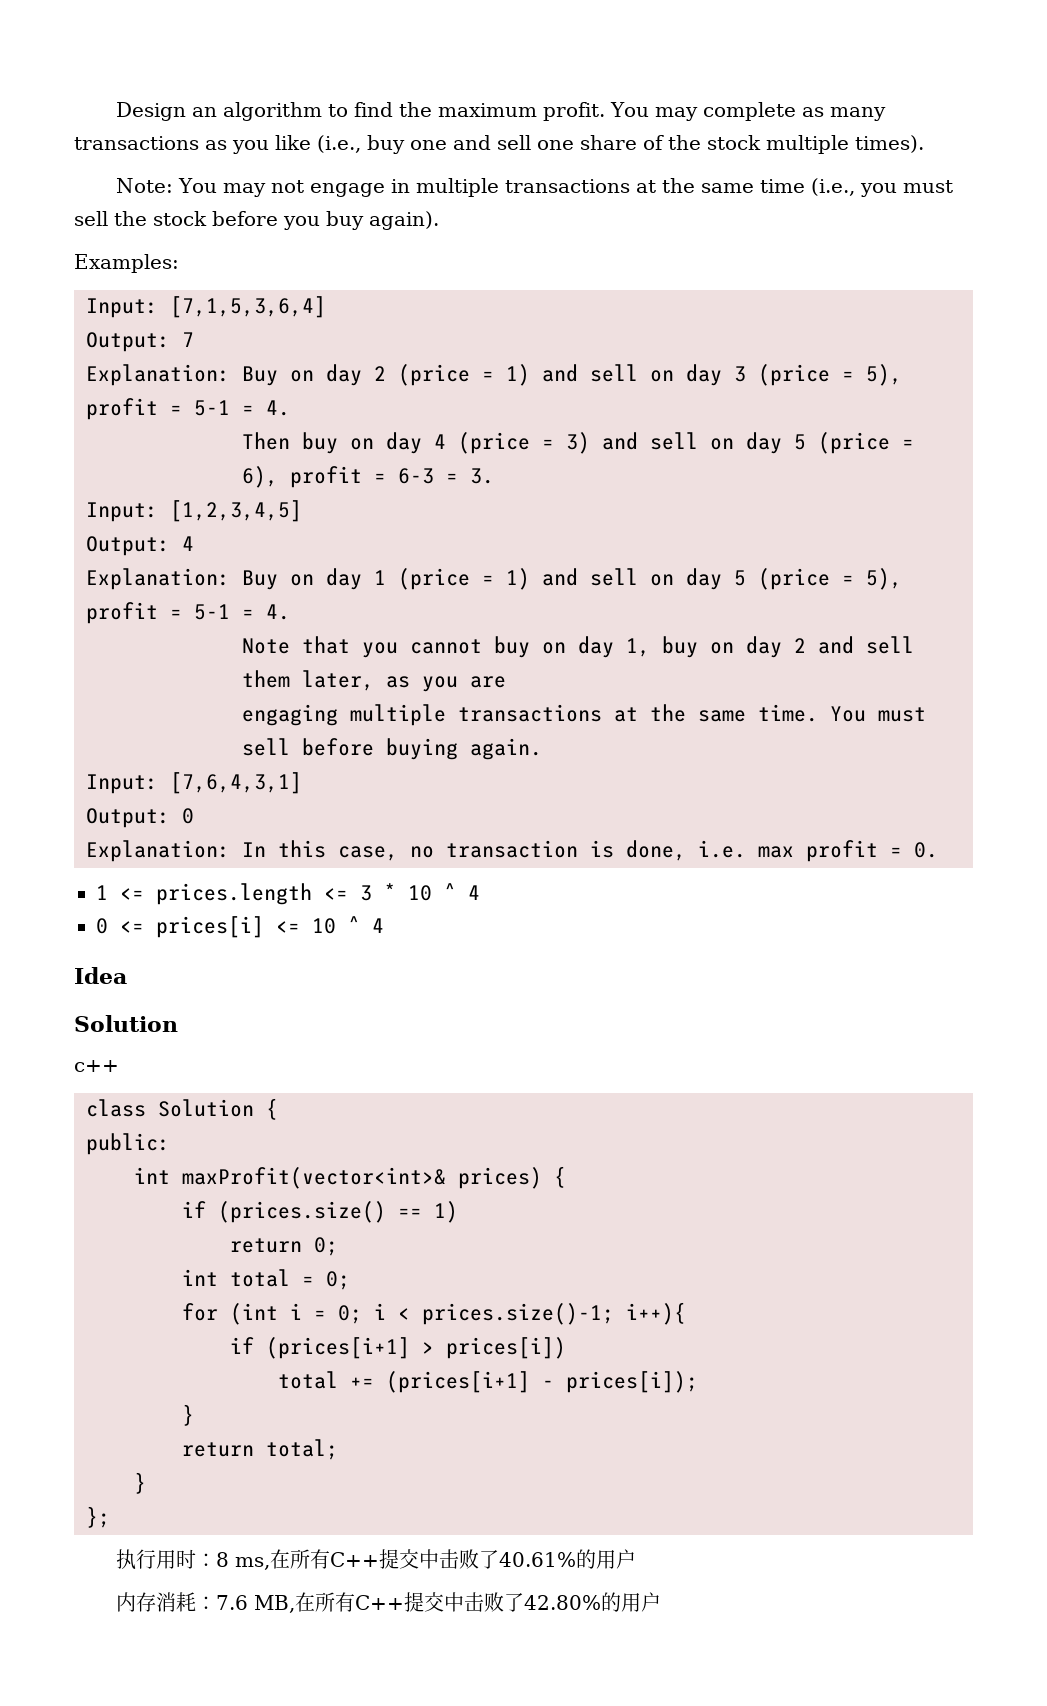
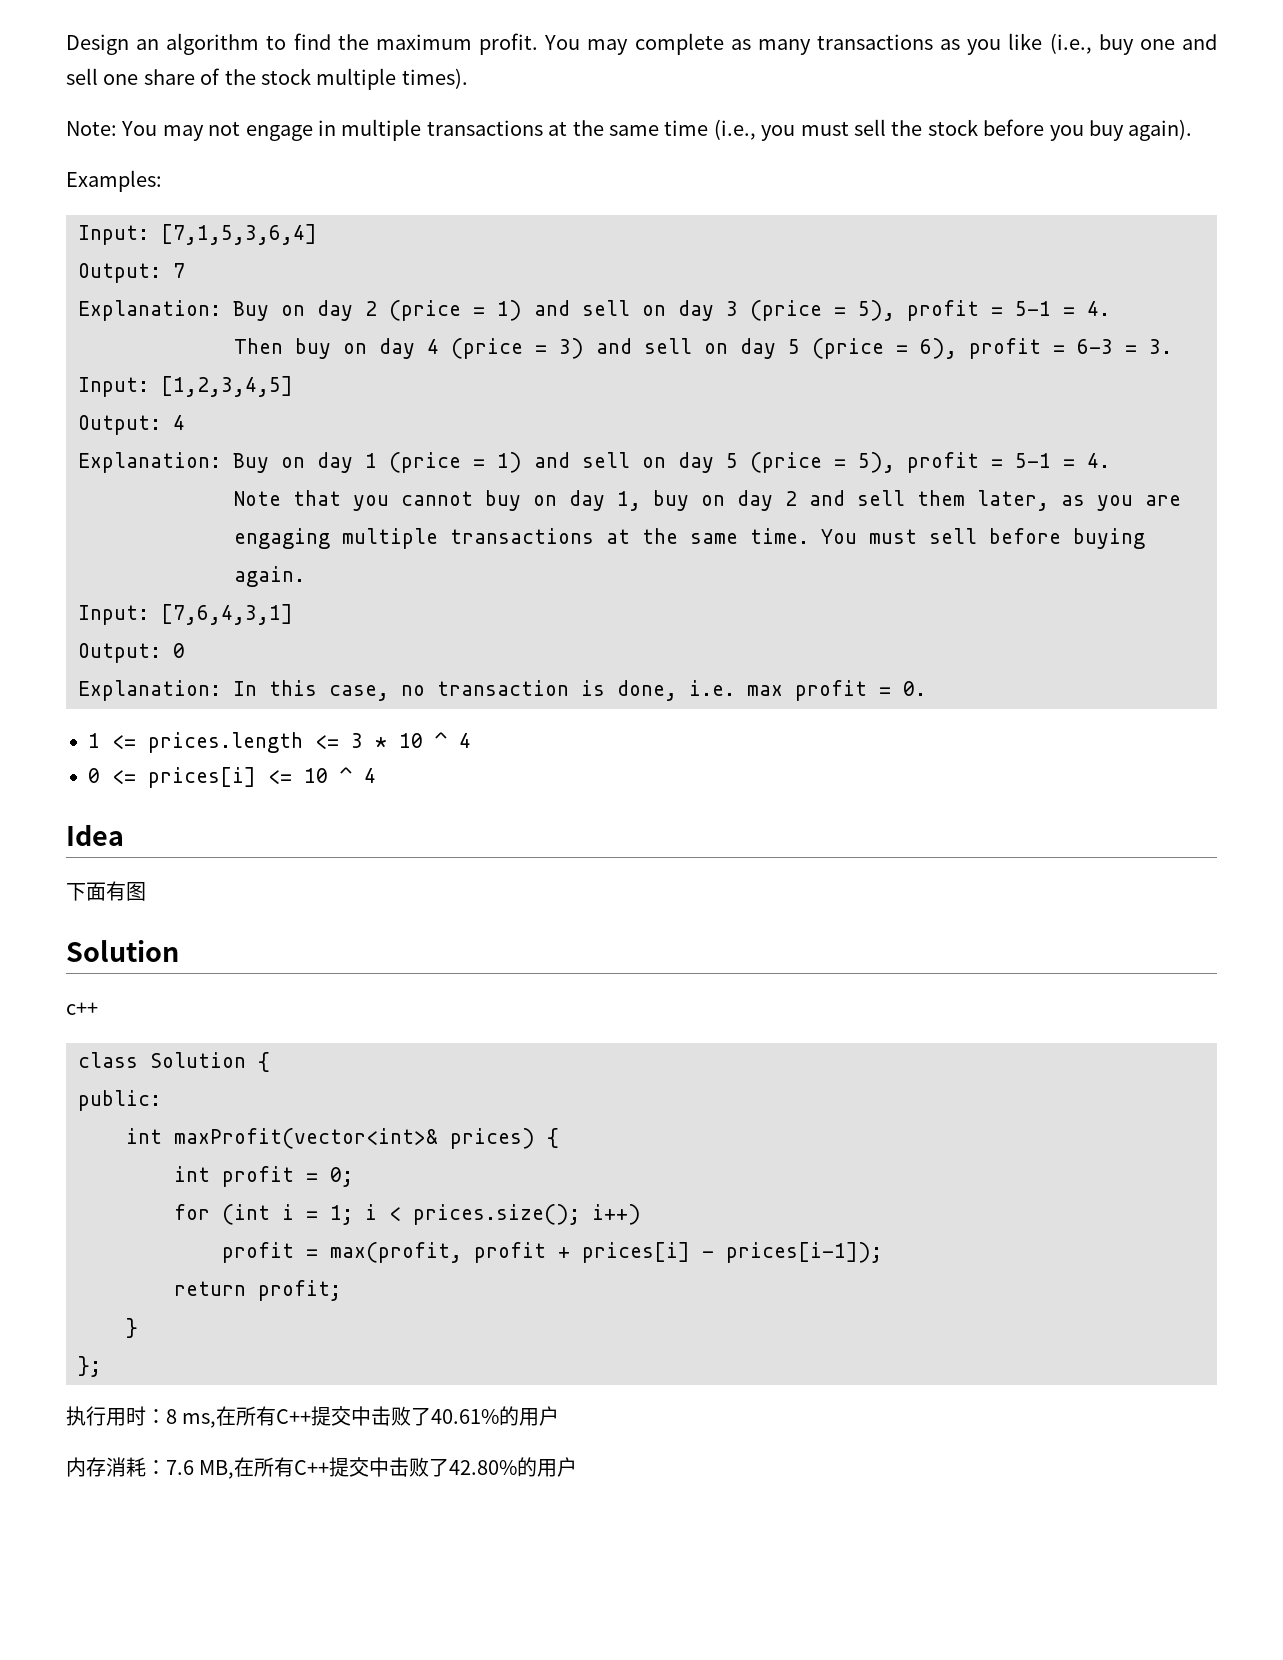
(127, 975) none -> [66,881,146,901] // 下面有图
[182,1201,458,1223] [230,1237,338,1256] [182,1269,290,1287] // if (prices.size() == 1) // return 0; // int total -> [174,1166,294,1187] // int profit
[338,1305,362,1324] 0; -> [330,1205,353,1225] 1;
[422,1302,686,1325] [230,1337,566,1359] [278,1371,698,1393] [182,1404,194,1426] [182,1439,338,1460] prices.size()-1; i++){ // if (prices[i+1] > prices[i]) // total += (prices[i+1] - prices[i]); // } // return total; -> [413,1204,641,1225] [222,1242,882,1263] [174,1280,341,1301] prices.size(); i++) // profit = max(profit, profit + prices[i] - prices[i-1]); // return profit;

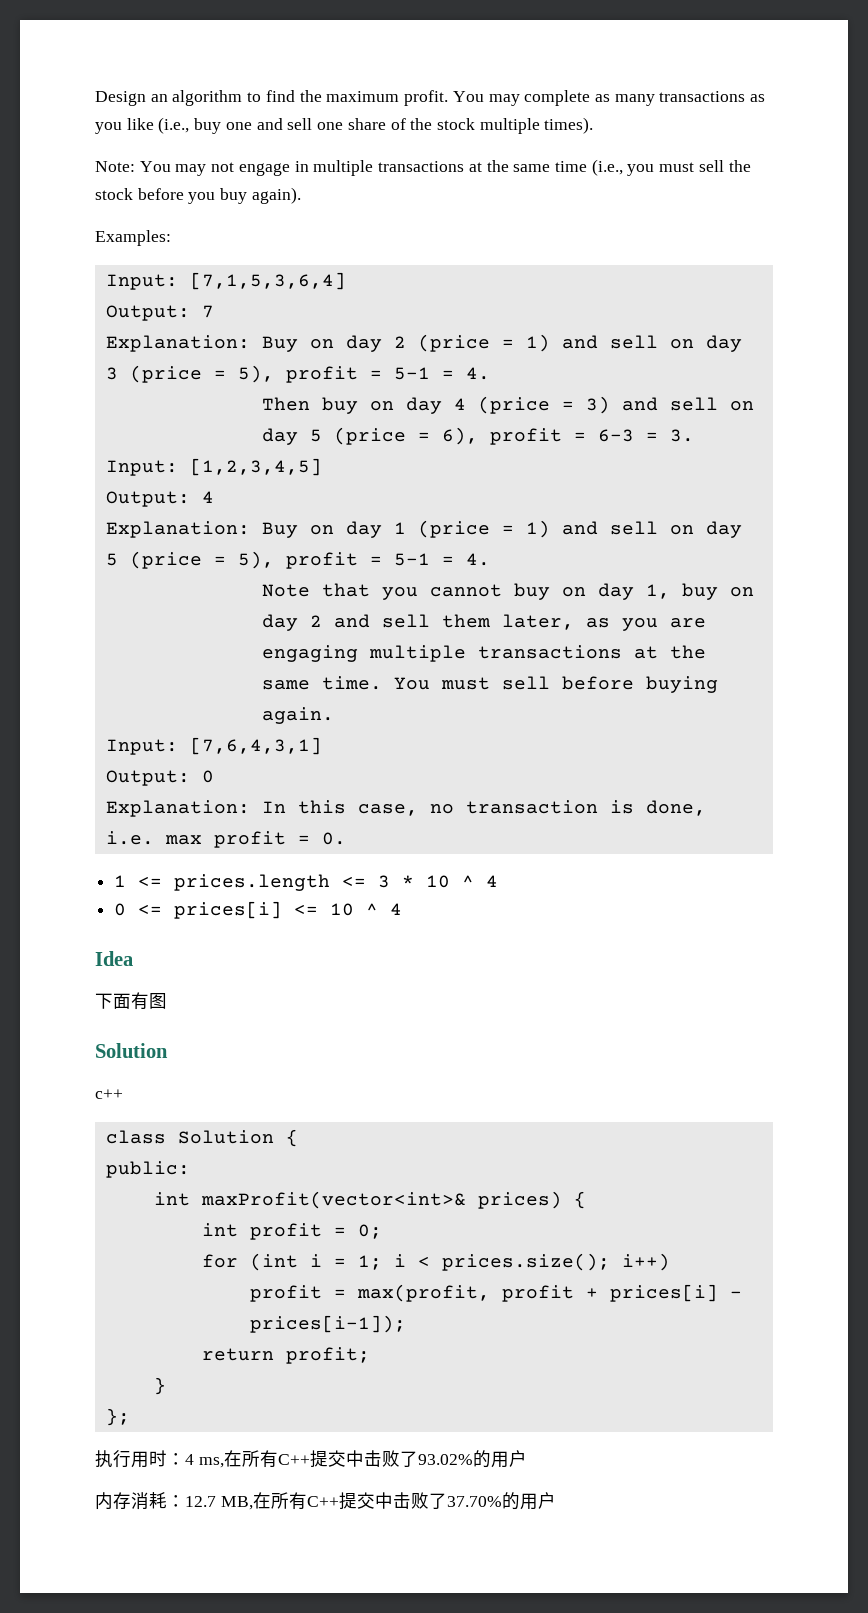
[166,1409,177,1424] 8 -> [185,1454,194,1465] 4
[431,1409,500,1424] 40.61% -> [417,1454,473,1465] 93.02%
[166,1460,194,1475] 7.6 -> [185,1496,216,1507] 12.7
[449,1460,518,1475] 42.80% -> [446,1496,502,1507] 37.70%

